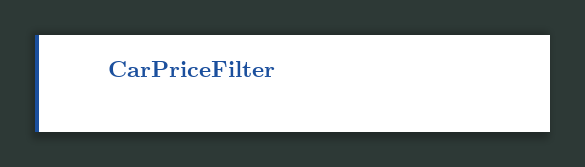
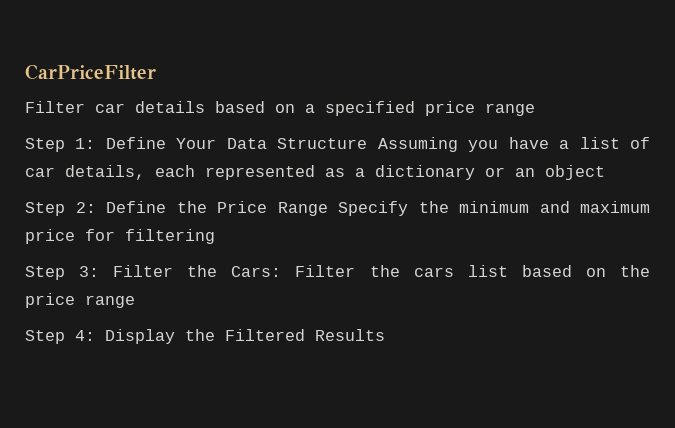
(275, 69) none -> [25,101,535,116] [25,137,651,152] [25,165,605,180] [25,201,650,216] [25,229,215,244] [25,265,650,280] [25,293,135,308] [25,329,385,344] // Filter car details based on a specified price range // Step 1: Define Your Data Structure Assuming you have a list of car details, each represented as a dictionary or an object // Step 2: Define the Price Range Specify the minimum and maximum price for filtering // Step 3: Filter the Cars: Filter the cars list based on the price range // Step 4: Display the Filtered Results

